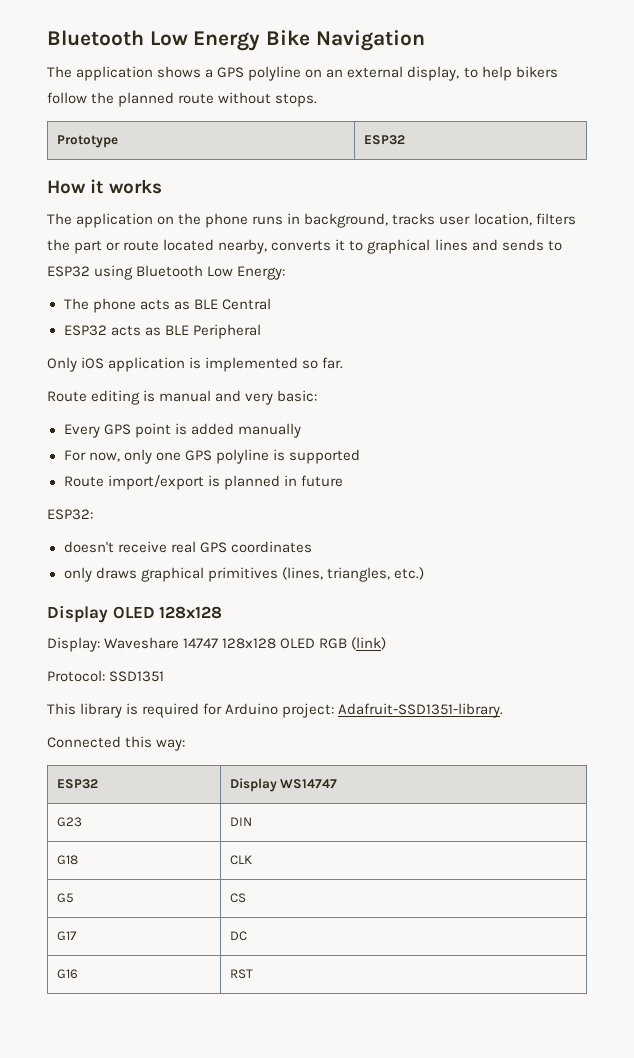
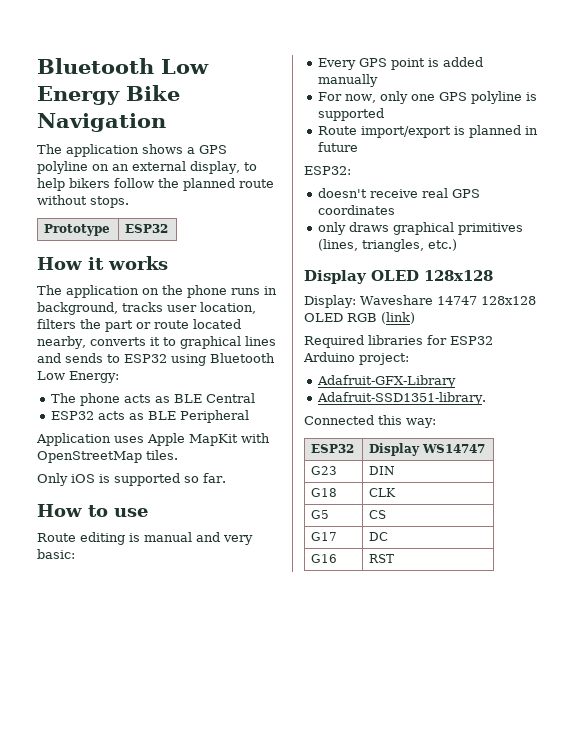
(261, 331) none -> [36,433,270,446] [37,450,178,463] // Application uses Apple MapKit with OpenStreetMap tiles.
[108,357,299,372] application is implemented -> [99,473,180,486] is supported
(344, 363) none -> [37,504,148,517] // How to use
[47,670,165,682] [47,703,223,718] Protocol: SSD1351 // This library is required for -> [304,335,493,348] Required libraries for ESP32
(335, 710) none -> [317,375,457,388] // Adafruit-GFX-Library //

